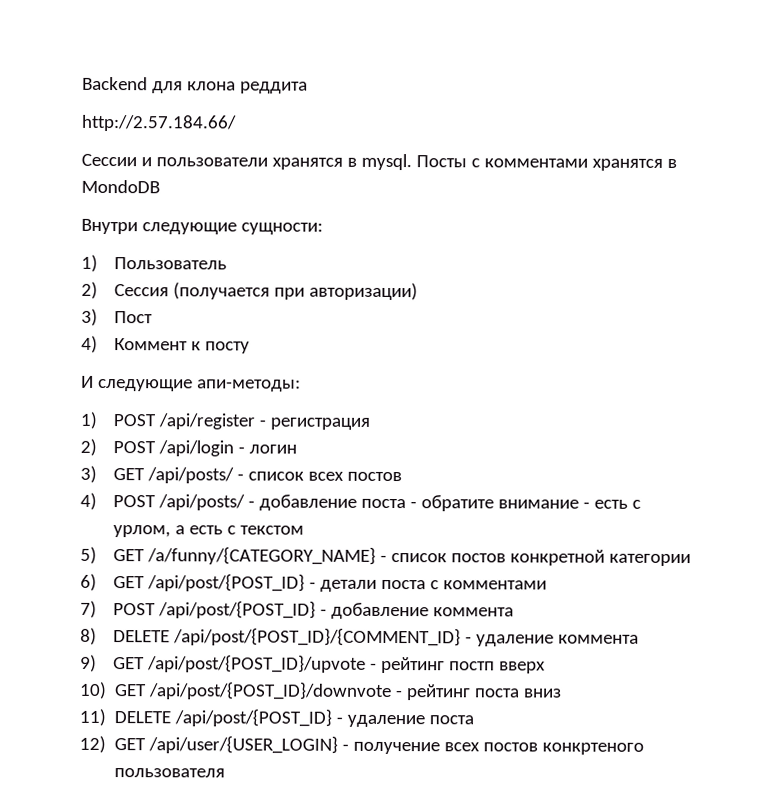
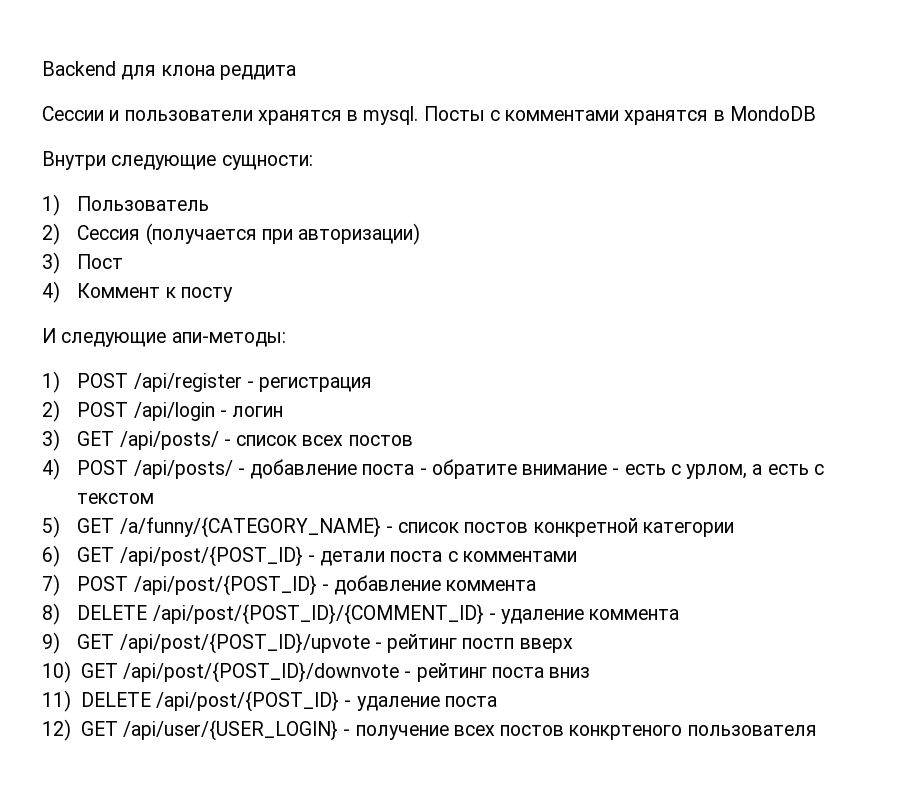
[81,114,237,132] // http://2.57.184.66/ -> (296, 72) none

